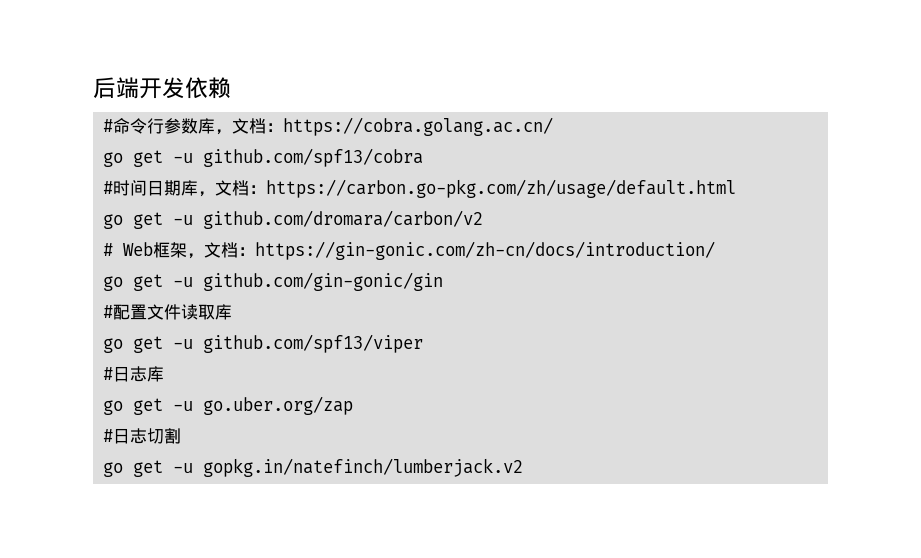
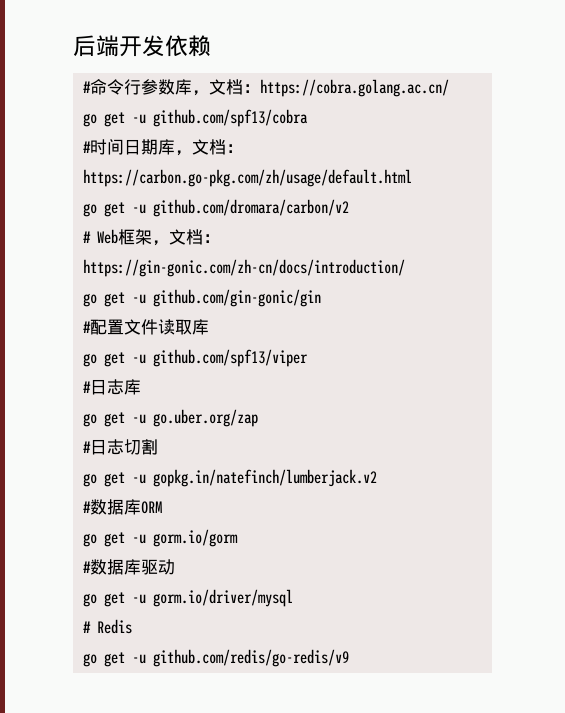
(524, 467) none -> [82,499,162,515] [82,529,238,547] [82,559,175,575] [82,589,293,607] [82,619,132,634] [82,649,349,667] // #数据库ORM // go get -u gorm.io/gorm // #数据库驱动 // go get -u gorm.io/driver/mysql // # Redis // go get -u github.com/redis/go-redis/v9

